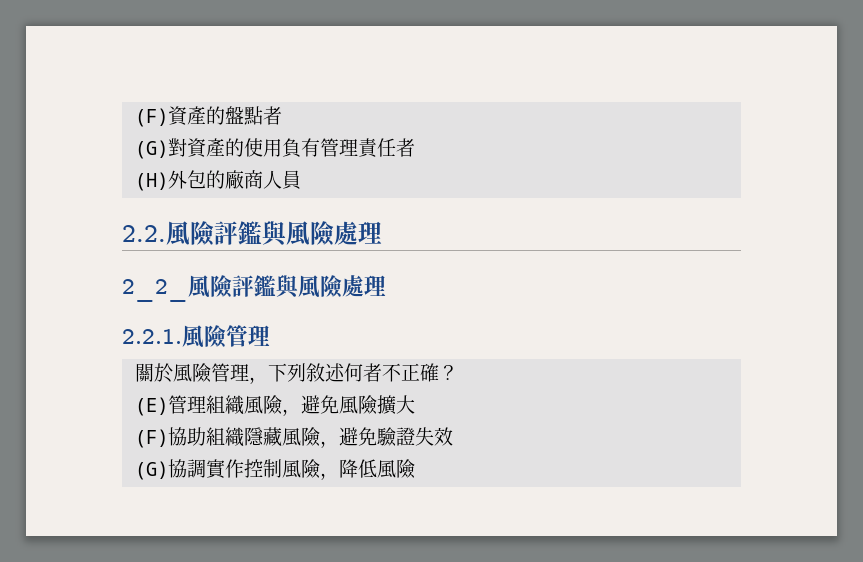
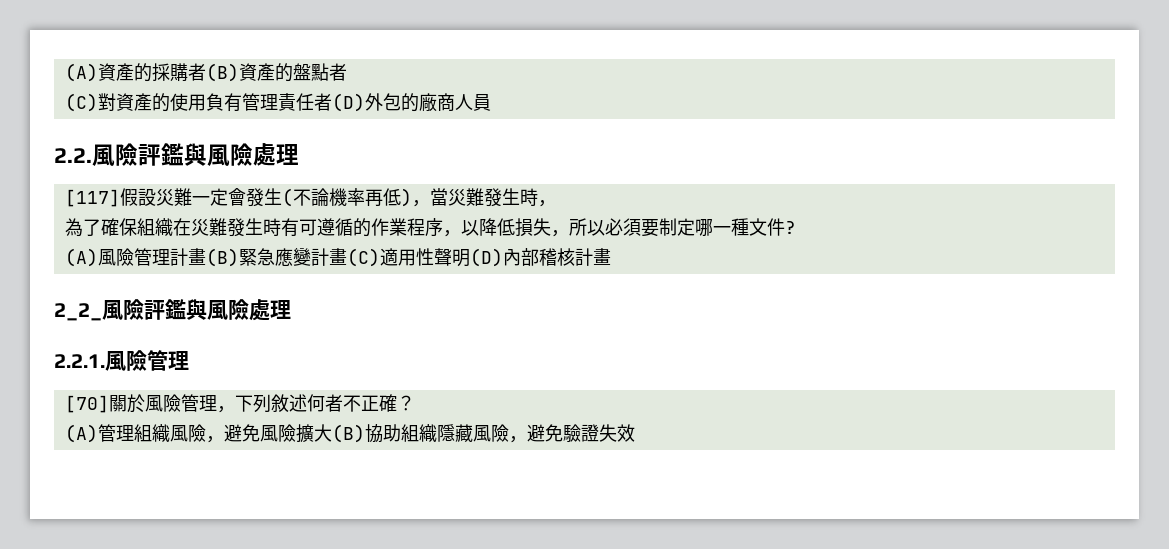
[134,108,168,127] (F) -> [65,63,240,82] (A)資產的採購者(B)
[134,140,168,159] (G) -> [65,93,99,112] (C)
[134,172,168,191] // (H) -> [332,93,366,112] (D)
(382, 232) none -> [65,188,557,207] [65,218,797,237] [65,247,612,267] // [117]假設災難一定會發生(不論機率再低)，當災難發生時， // 為了確保組織在災難發生時有可遵循的作業程序，以降低損失，所以必須要制定哪一種文件? // (A)風險管理計畫(B)緊急應變計畫(C)適用性聲明(D)內部稽核計畫
(270, 335) none -> [65,395,110,413] [70]
[134,397,168,416] (E) -> [65,424,99,443] (A)
[134,429,168,448] // (F) -> [332,424,366,443] (B)
[134,459,415,480] // (G)協調實作控制風險，降低風險 -> (636, 433) none

